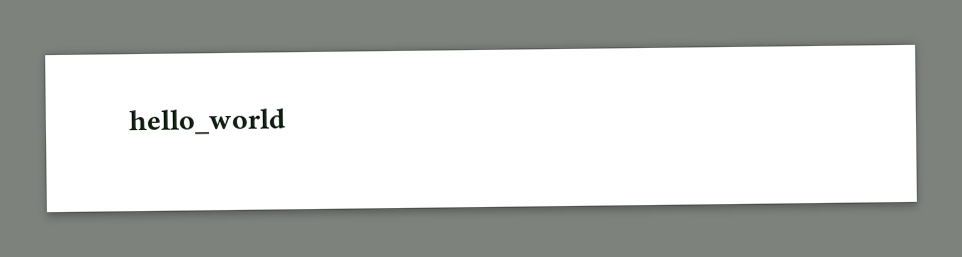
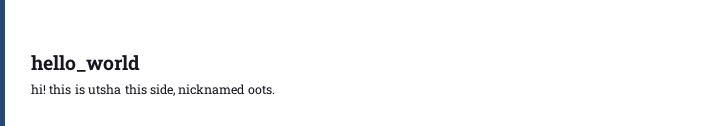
(286, 122) none -> [31,84,275,96] // hi! this is utsha this side, nicknamed oots.

